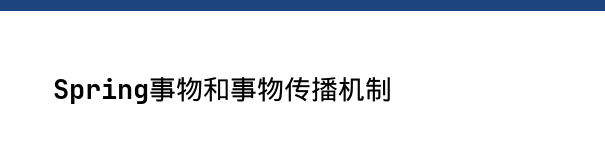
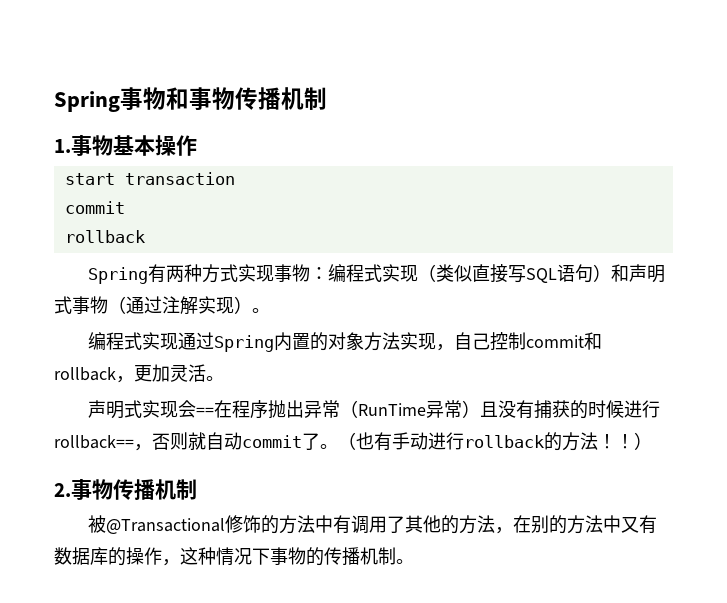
(392, 89) none -> [54,134,197,156] [64,172,235,185] [64,201,125,214] [64,230,145,243] [87,264,665,284] [54,296,270,315] [87,332,602,352] [54,364,224,383] [87,400,660,419] [54,432,652,451] [54,478,197,500] [87,515,657,534] [54,547,414,566] // 1.事物基本操作 // start transaction // commit // rollback // Spring有两种方式实现事物：编程式实现（类似直接写SQL语句）和声明式事物（通过注解实现）。 // 编程式实现通过Spring内置的对象方法实现，自己控制commit和rollback，更加灵活。 // 声明式实现会==在程序抛出异常（RunTime异常）且没有捕获的时候进行rollback==，否则就自动commit了。（也有手动进行rollback的方法！！） // 2.事物传播机制 // 被@Transactional修饰的方法中有调用了其他的方法，在别的方法中又有数据库的操作，这种情况下事物的传播机制。

